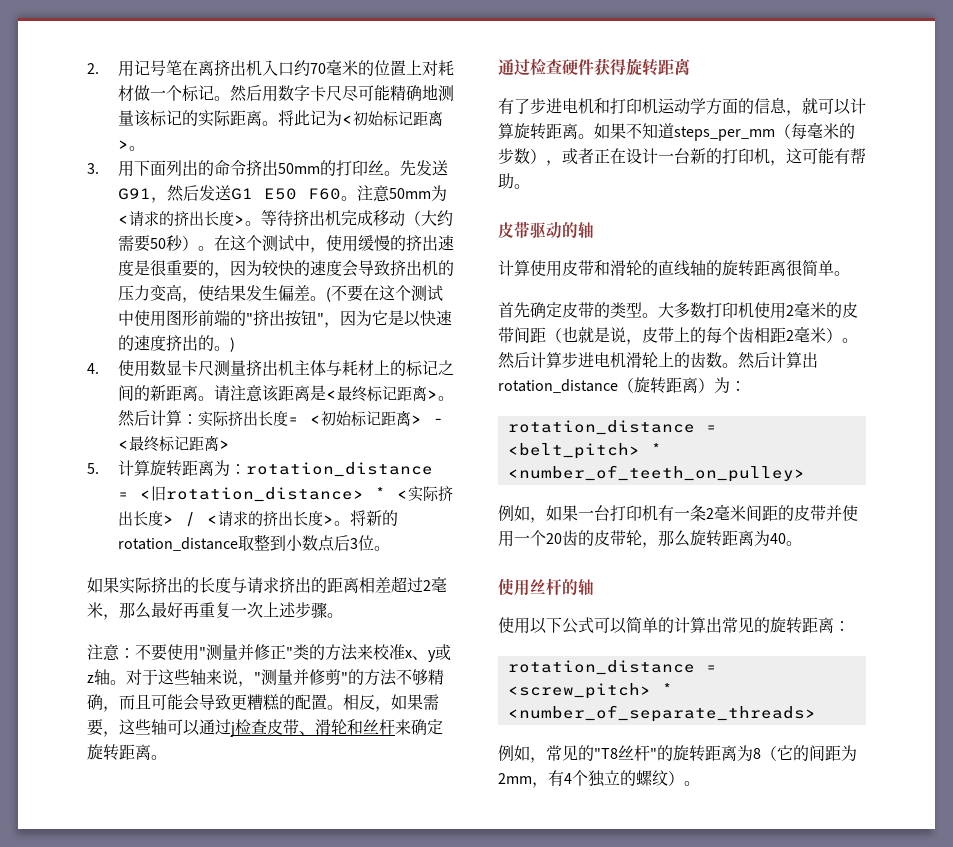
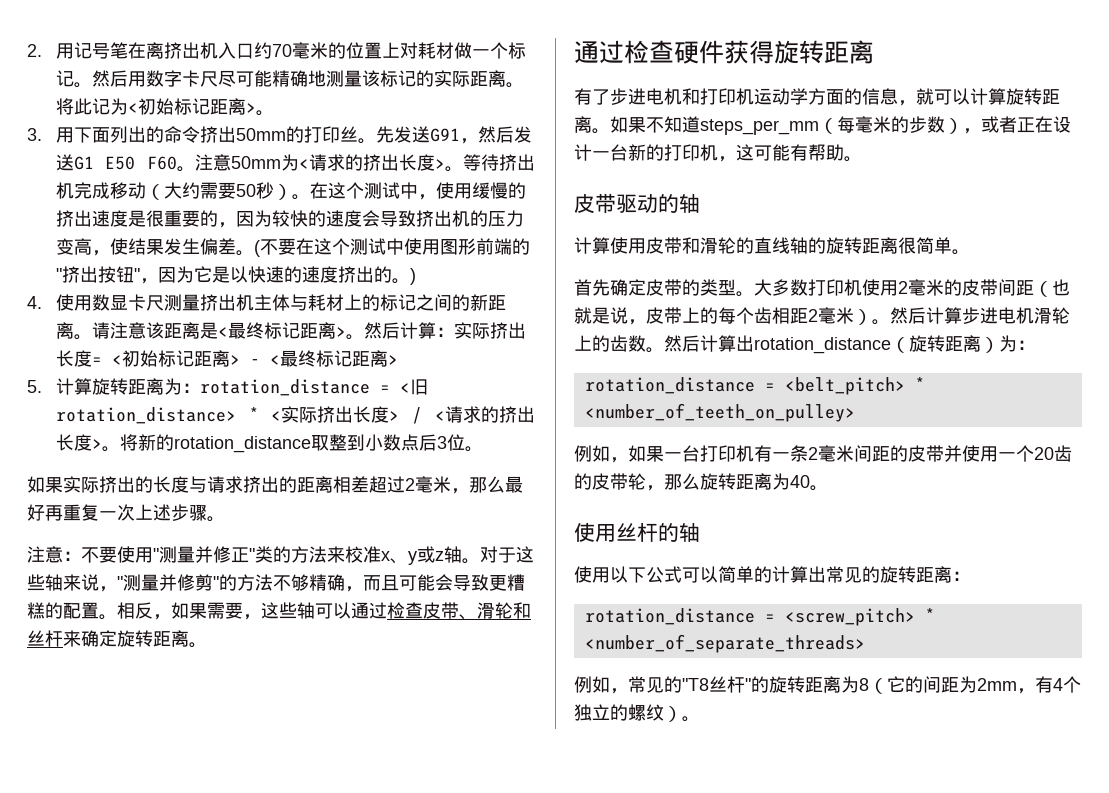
[230,722,235,737] j -> (387, 610) none

